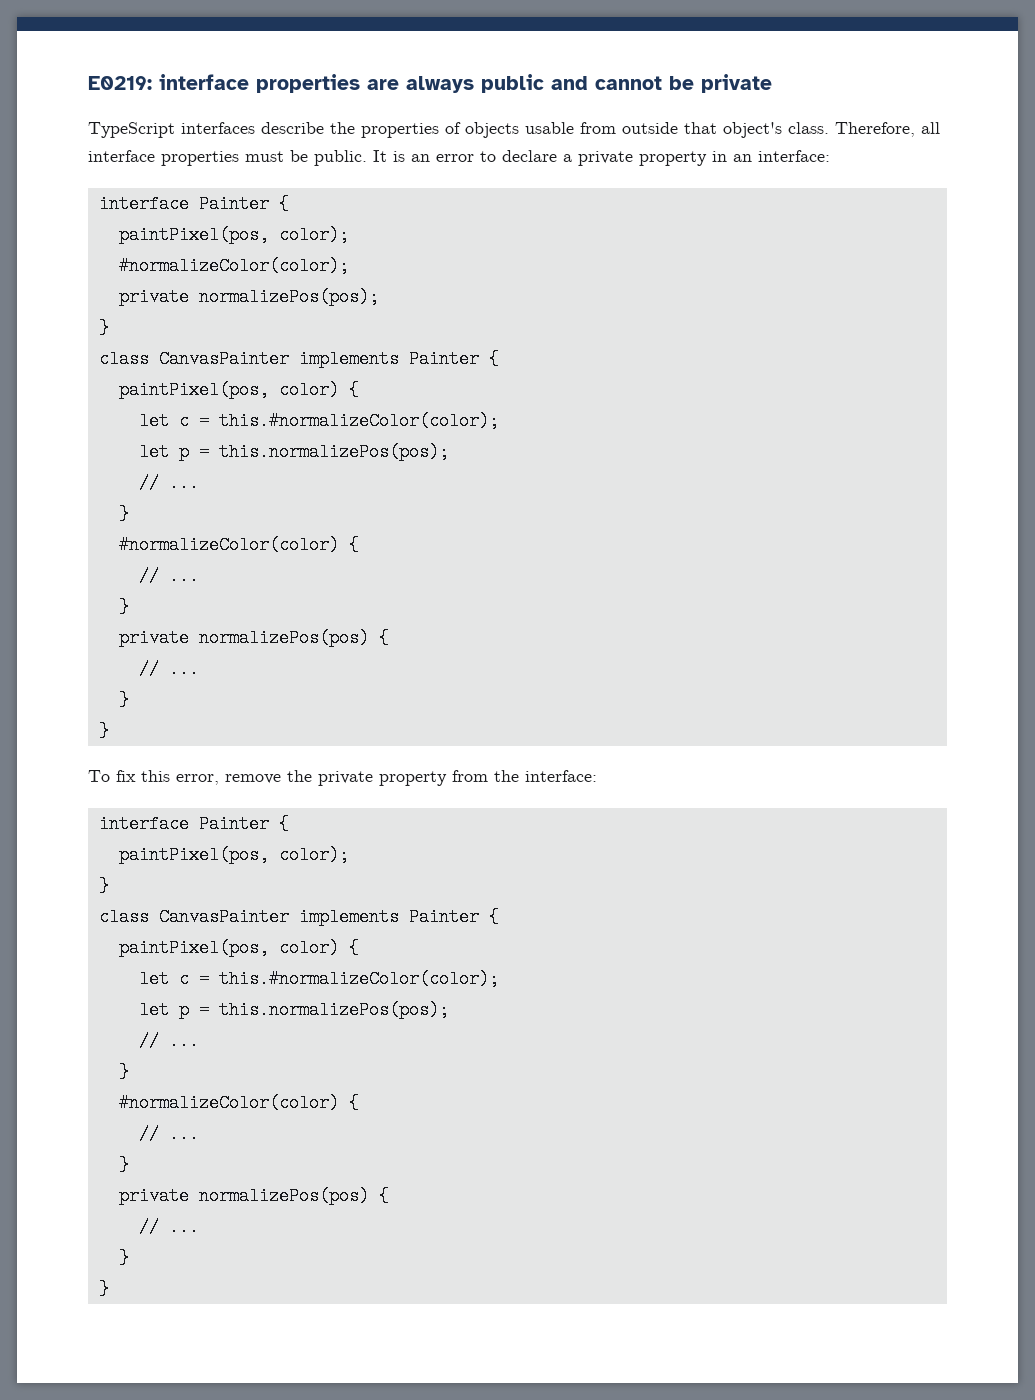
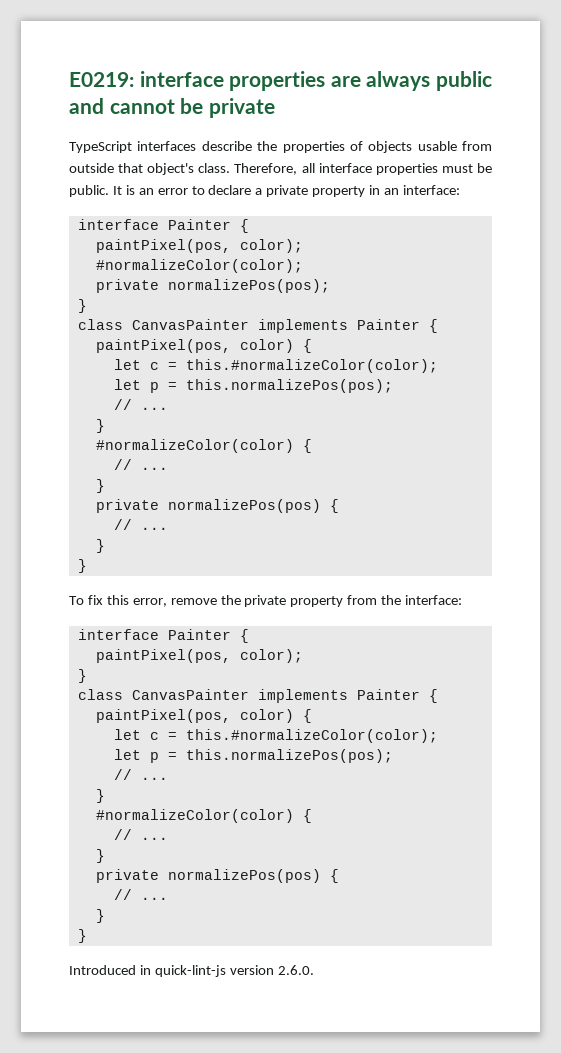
(109, 1289) none -> [69,965,314,977] // Introduced in quick-lint-js version 2.6.0.

